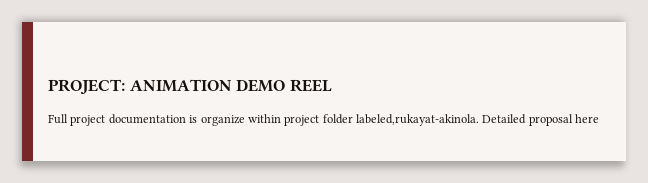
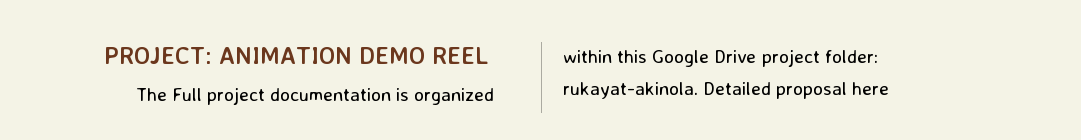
(332, 85) none -> [135,88,167,101] The
[200,114,479,126] organize within project folder labeled,rukayat-akinola. -> [414,88,495,105] [563,49,878,67] [563,82,698,99] organized within this Google Drive project folder: rukayat-akinola.

